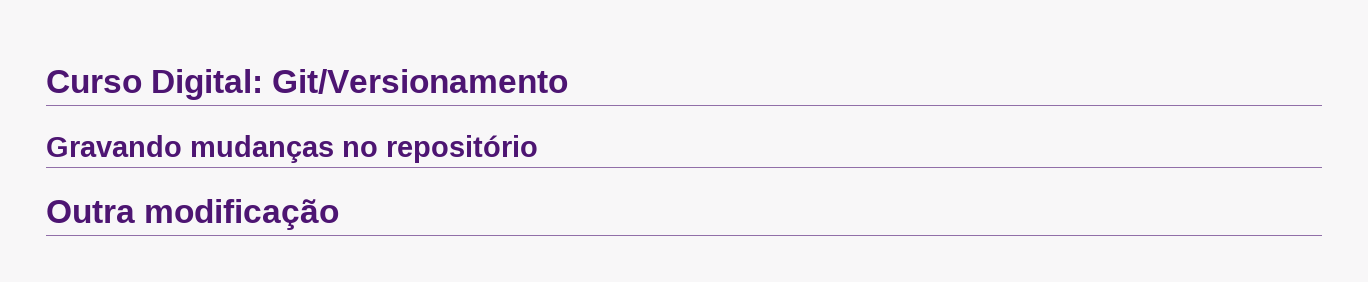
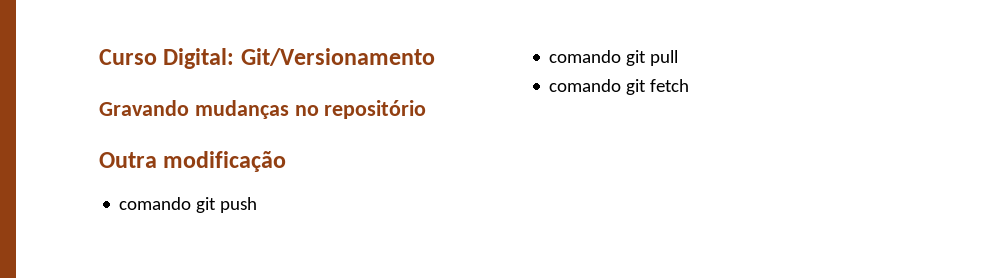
(340, 214) none -> [119,197,258,213] [549,50,679,66] [549,79,690,95] // comando git push // comando git pull // comando git fetch

